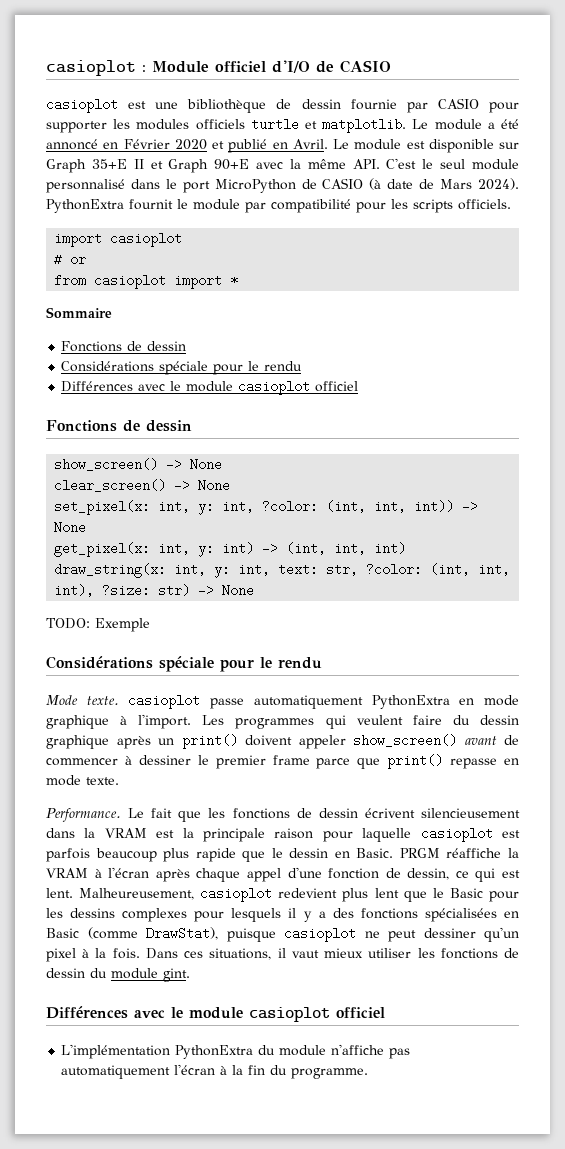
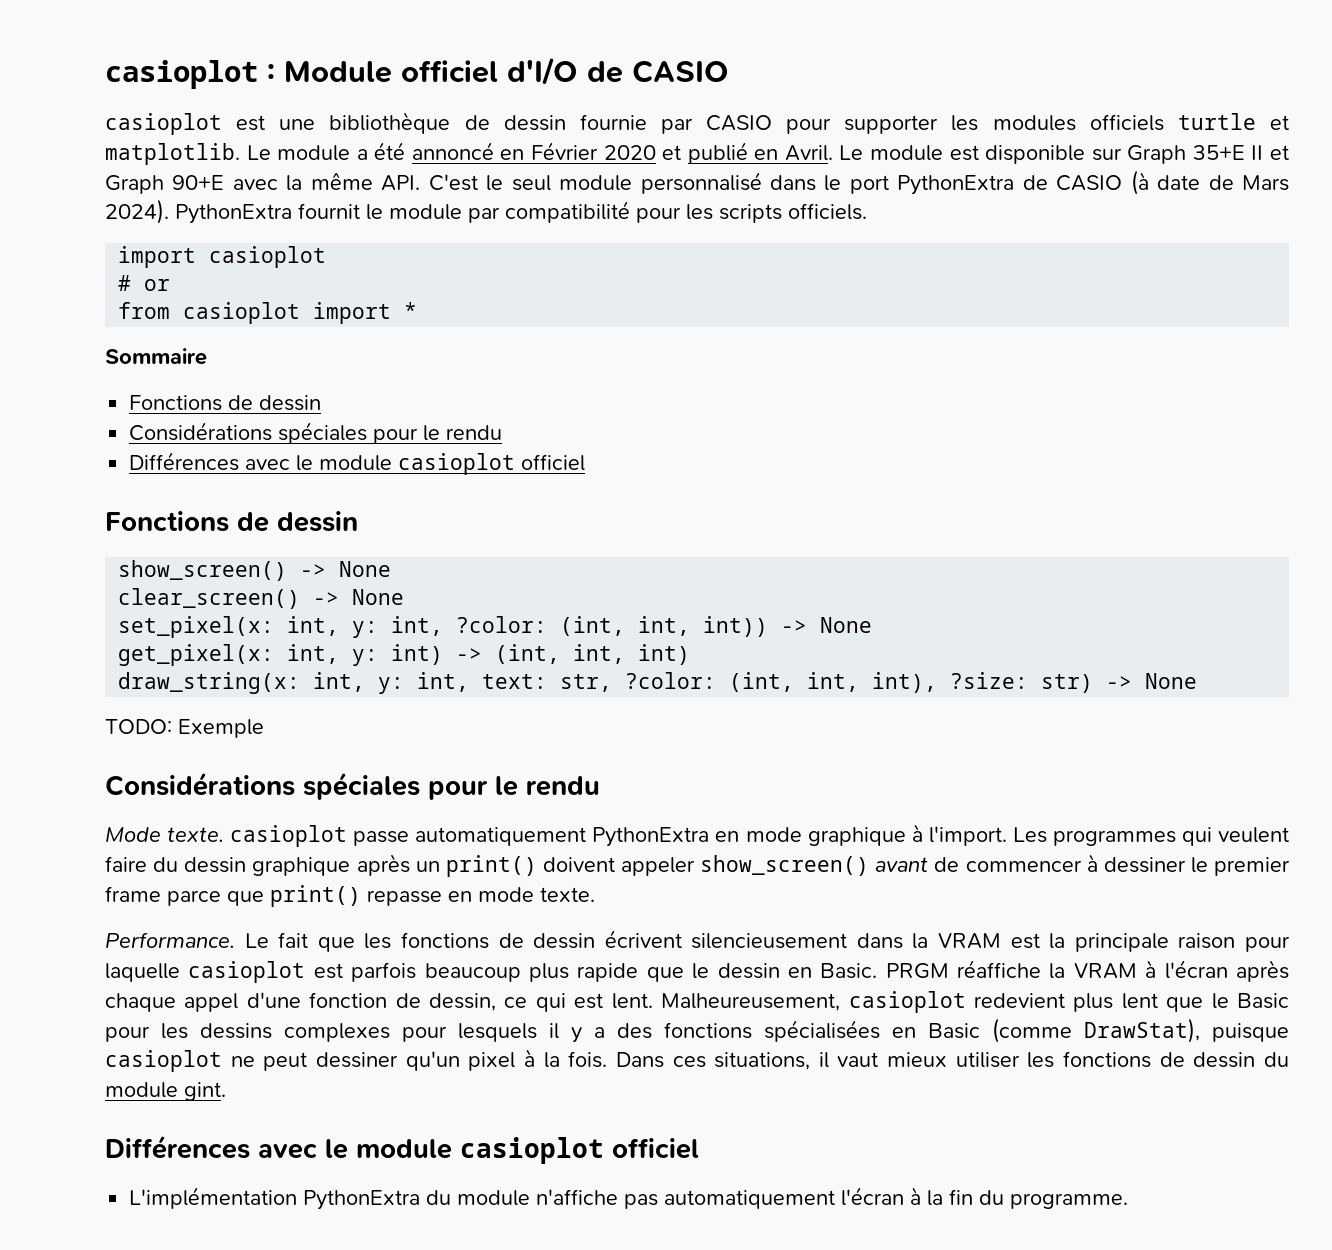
[214,179,296,193] MicroPython -> [897,175,1015,195] PythonExtra
[159,361,209,375] spéciale -> [278,422,368,444] spéciales
[159,656,214,672] spéciale -> [303,772,420,800] spéciales

